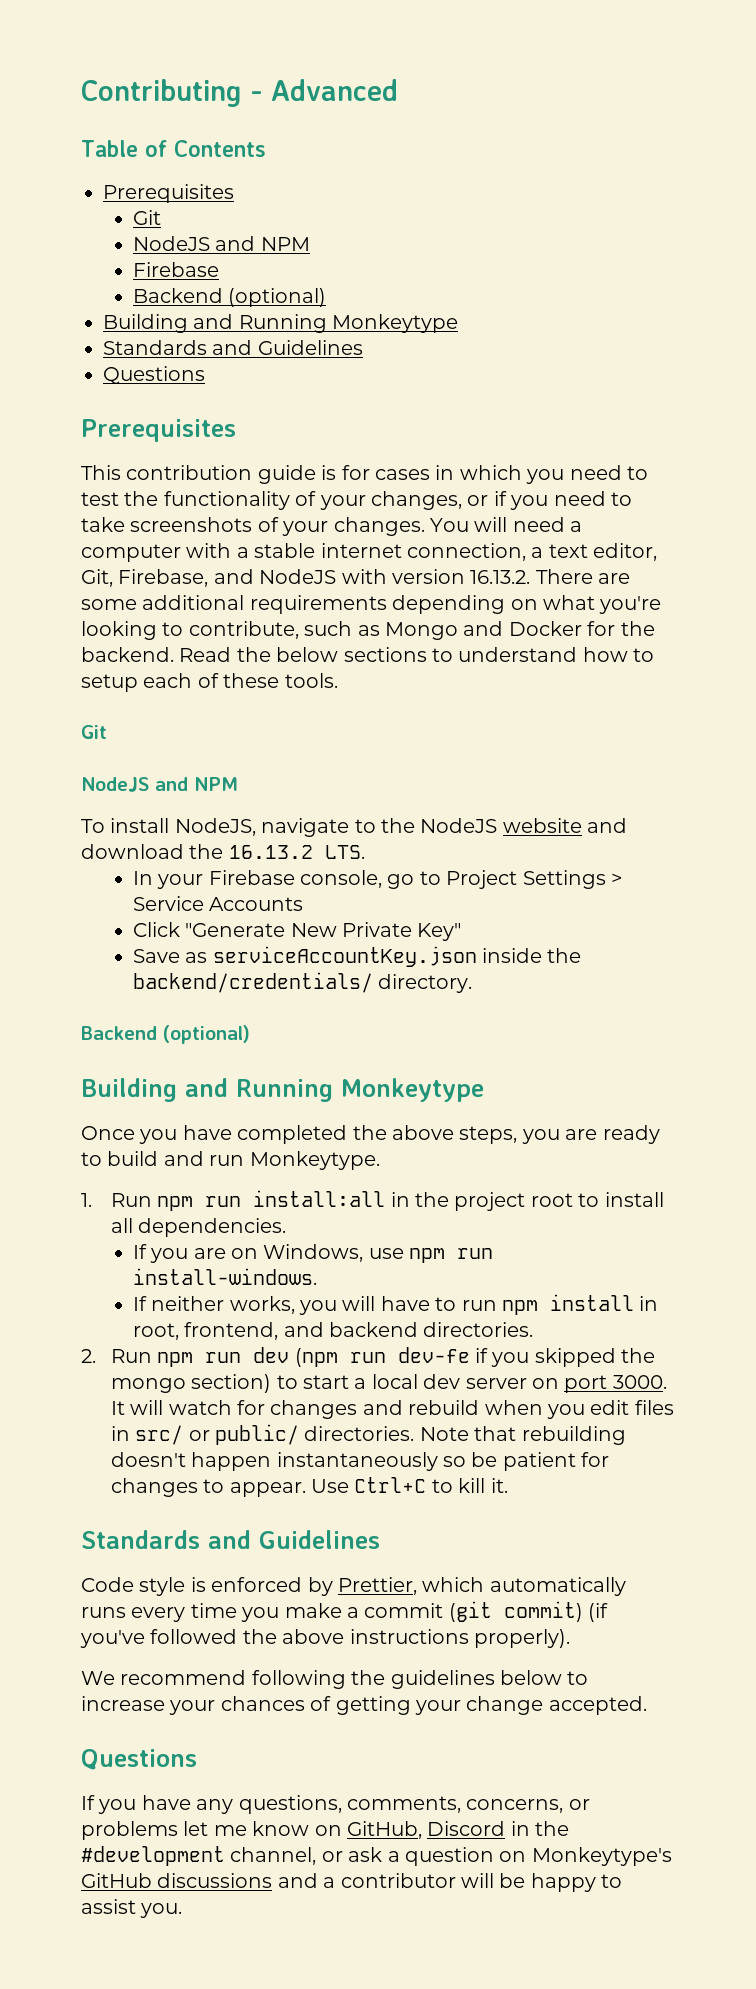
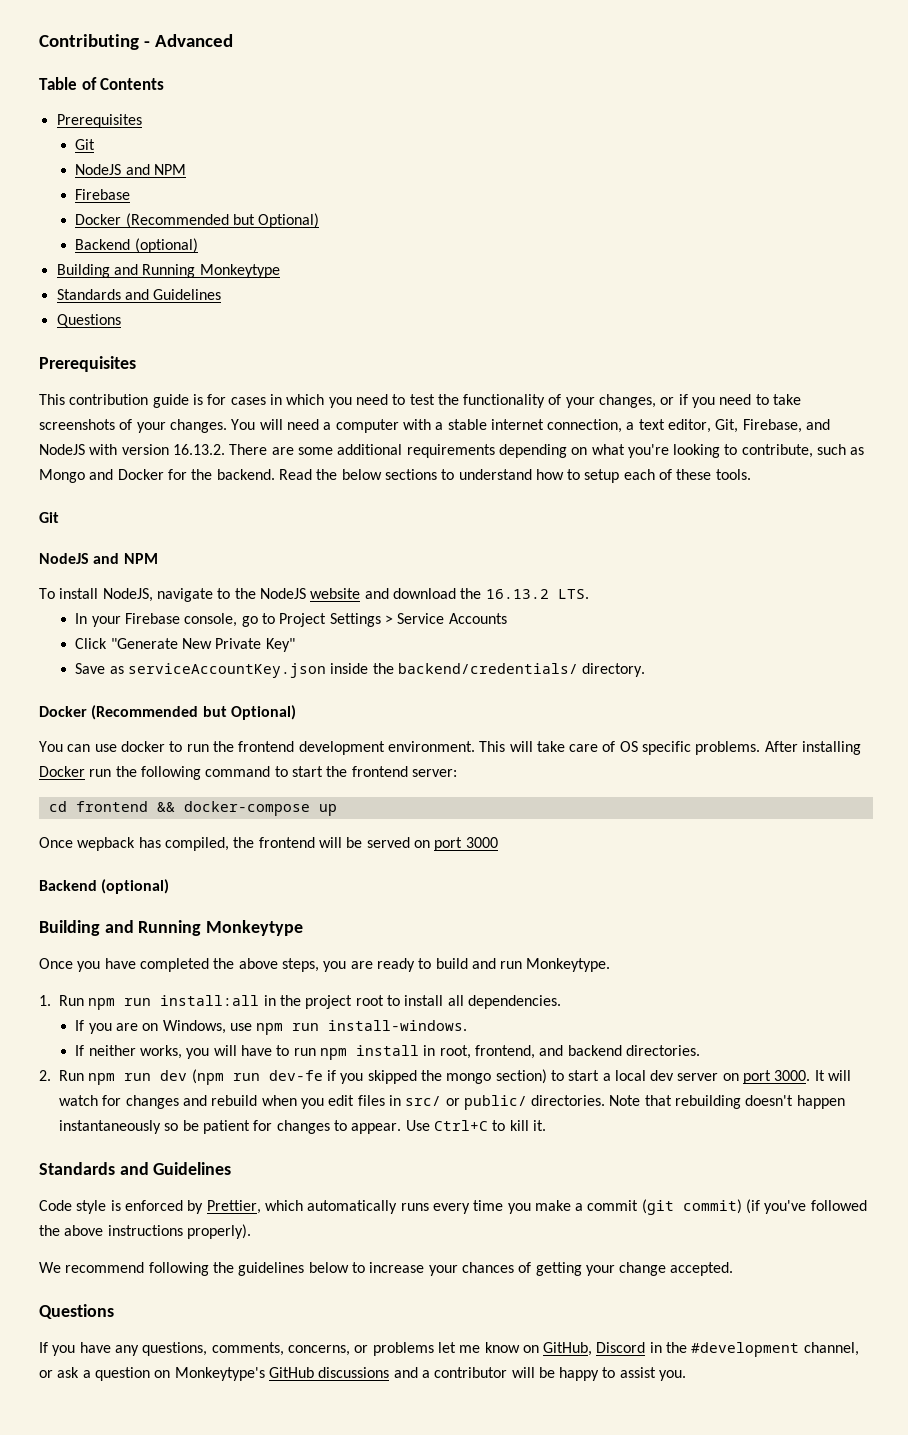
(219, 269) none -> [75,213,320,228] // Docker (Recommended but Optional)
(473, 983) none -> [39,705,296,720] [39,741,862,755] [39,766,457,780] [48,801,337,816] [39,837,498,851] // Docker (Recommended but Optional) // You can use docker to run the frontend development environment. This will take care of OS specific problems. After installing Docker run the following command to start the frontend server: // cd frontend && docker-compose up // Once wepback has compiled, the frontend will be served on port 3000

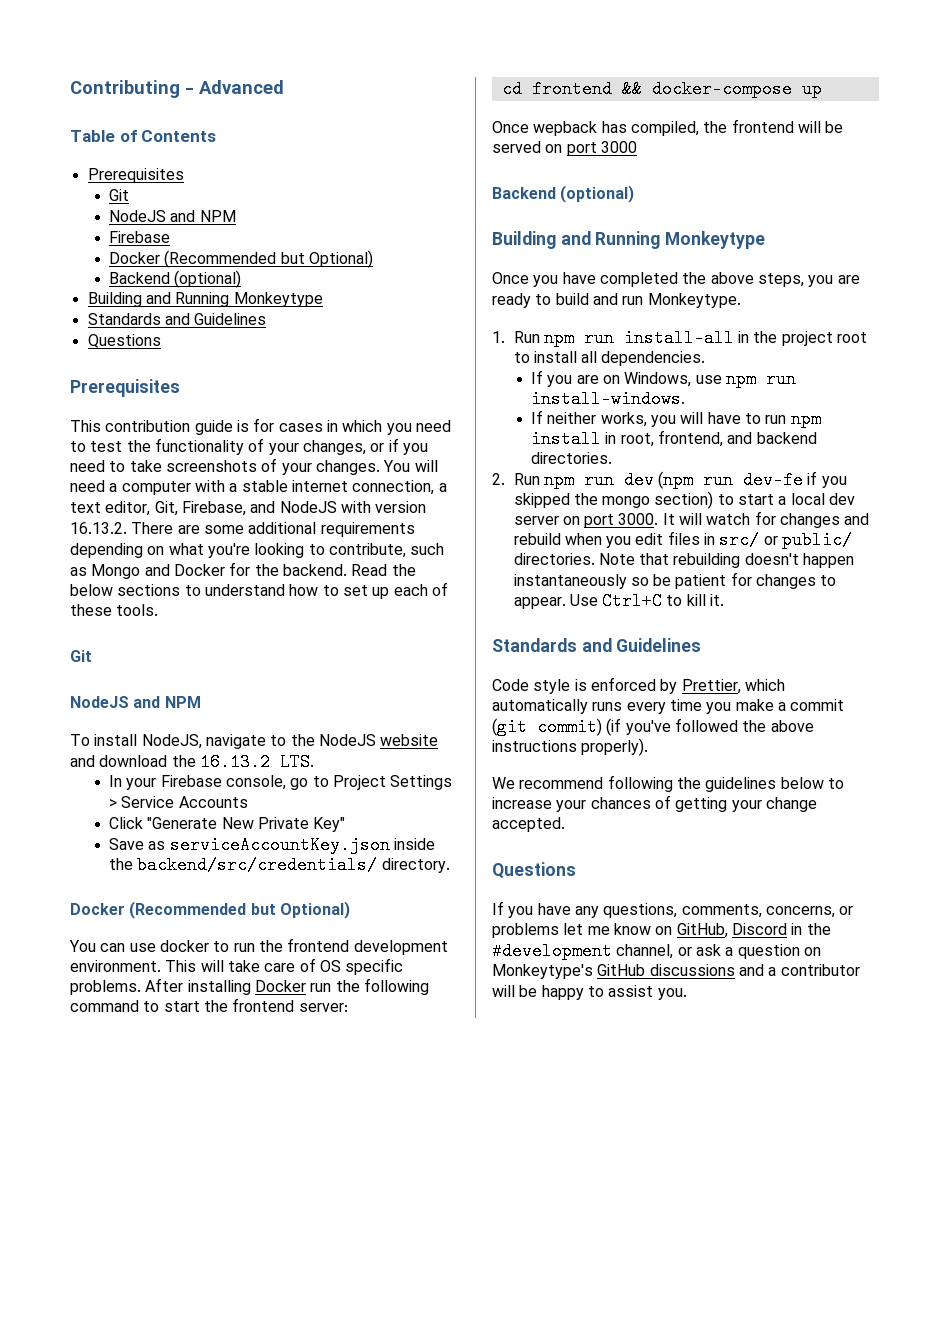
[584,469,620,483] setup -> [342,585,390,599] set up
[398,663,579,674] backend/credentials/ -> [137,856,378,874] backend/src/credentials/
[160,995,260,1006] install:all -> [623,329,734,347] install-all

